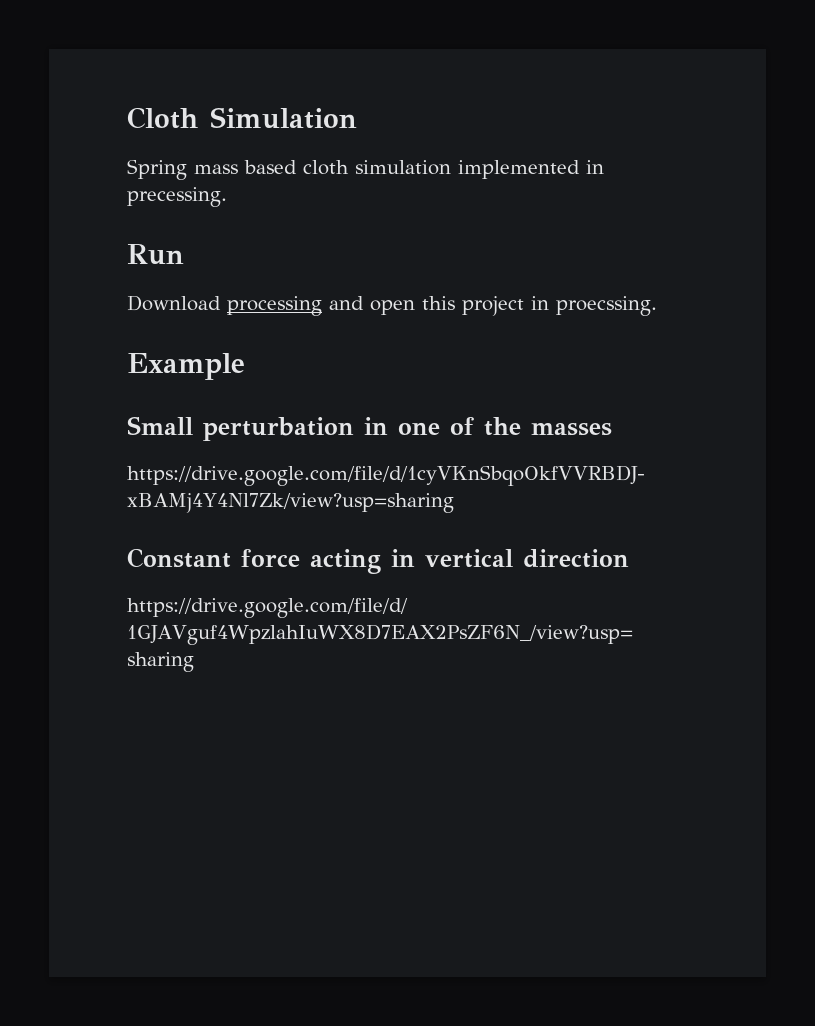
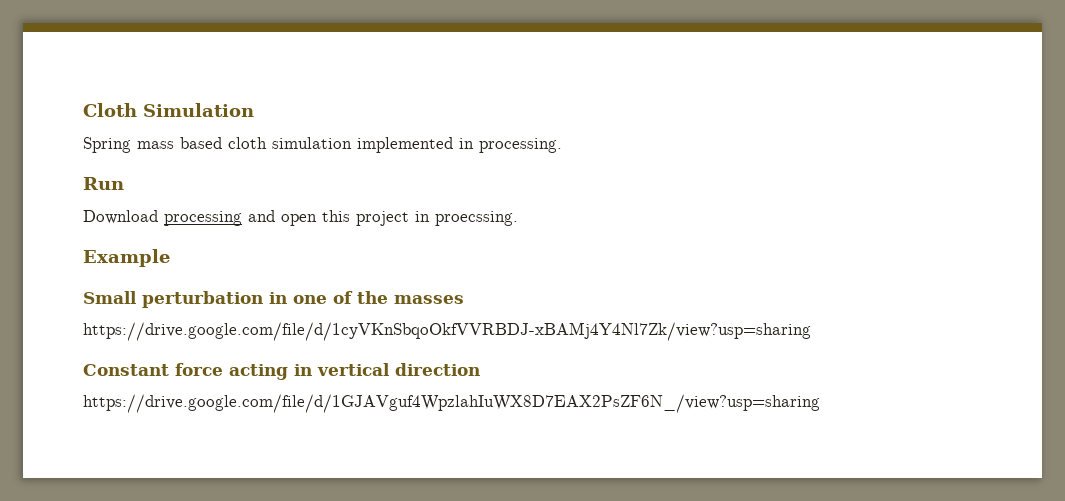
[127,187,227,207] precessing. -> [479,138,562,153] processing.

